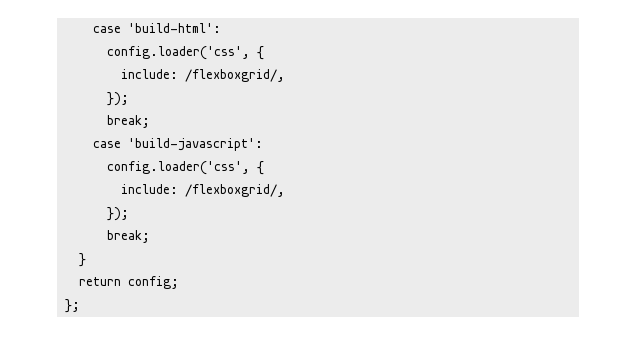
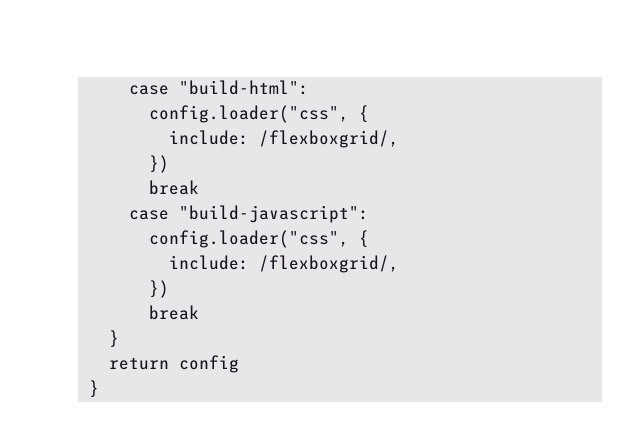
[92,23,221,33] [106,46,264,60] [120,69,285,82] [106,92,129,106] [106,115,150,128] [92,138,263,151] [106,161,264,175] [120,184,285,197] [106,207,129,221] [106,230,150,243] case 'build-html': // config.loader('css', { // include: /flexboxgrid/, // }); // break; // case 'build-javascript': // config.loader('css', { // include: /flexboxgrid/, // }); // break; -> [128,80,309,95] [148,105,369,123] [168,130,399,148] [148,155,169,173] [148,180,199,195] [128,205,369,223] [148,230,369,248] [168,255,399,273] [148,280,169,298] [148,305,199,320] case "build-html": // config.loader("css", { // include: /flexboxgrid/, // }) // break // case "build-javascript": // config.loader("css", { // include: /flexboxgrid/, // }) // break
[127,276,179,289] [64,299,80,313] config; // }; -> [178,355,239,373] [88,380,99,398] config // }

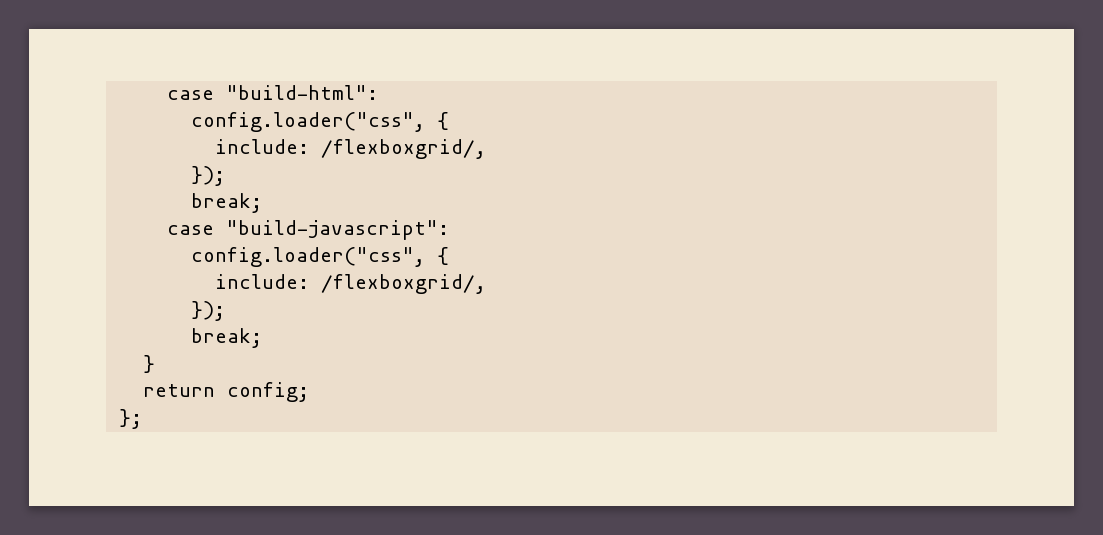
[148,155,169,173] [148,180,199,195] }) // break -> [190,166,225,186] [190,193,262,213] }); // break;
[148,280,169,298] [148,305,199,320] }) // break -> [190,301,225,321] [190,328,262,348] }); // break;
[178,355,239,373] [88,380,99,398] config // } -> [226,382,309,402] [118,409,142,429] config; // };

